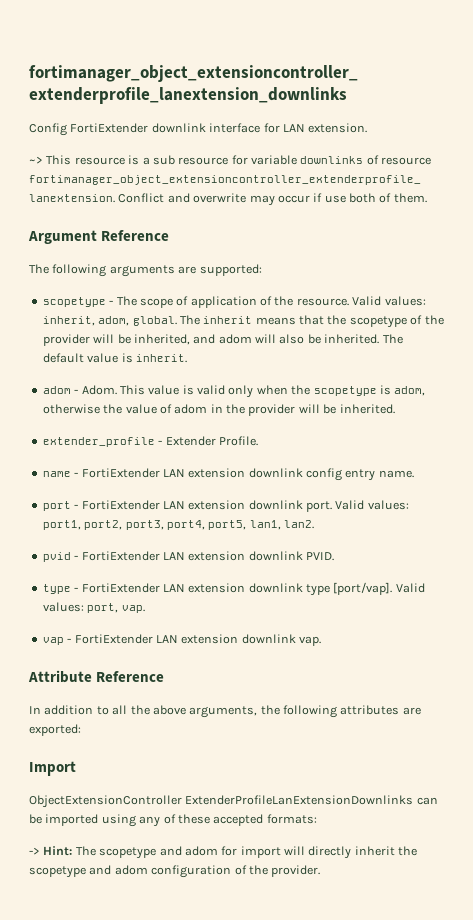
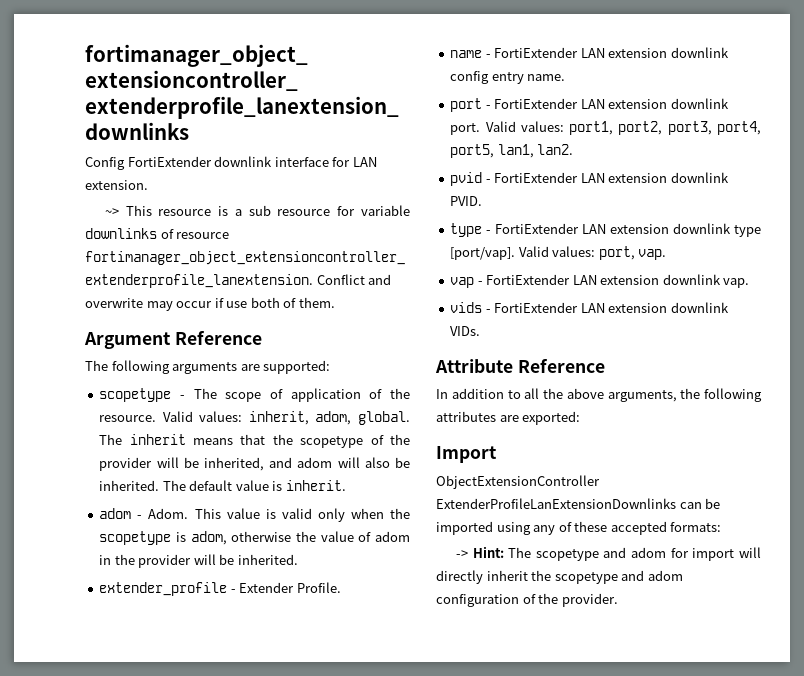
(321, 641) none -> [450,302,729,313] [450,326,481,336] // vids - FortiExtender LAN extension downlink VIDs.

